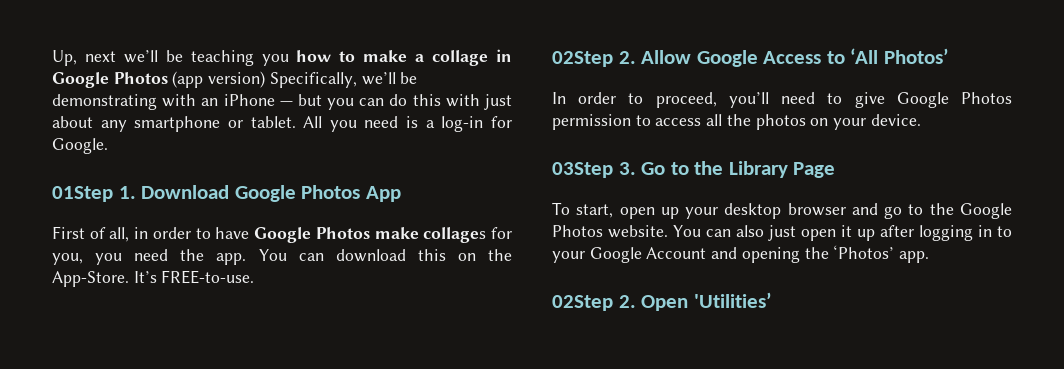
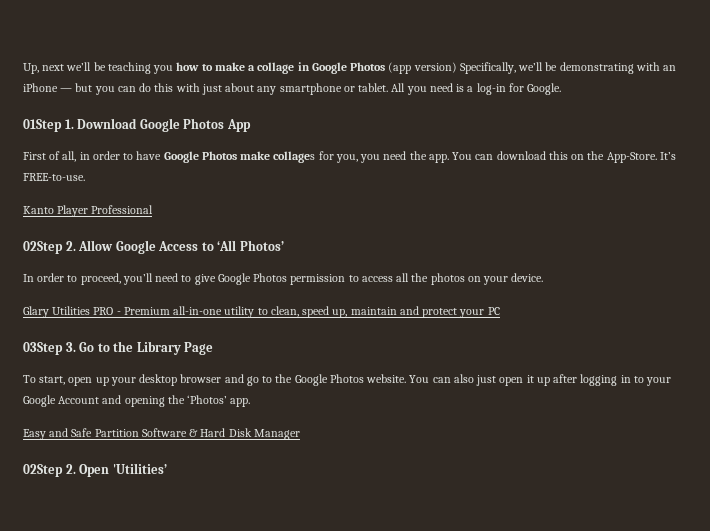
(255, 277) none -> [23,205,154,217] // Kanto Player Professional
(921, 120) none -> [23,306,500,318] // Glary Utilities PRO - Premium all-in-one utility to clean, speed up, maintain and protect your PC
(930, 257) none -> [23,428,300,440] // Easy and Safe Partition Software & Hard Disk Manager

